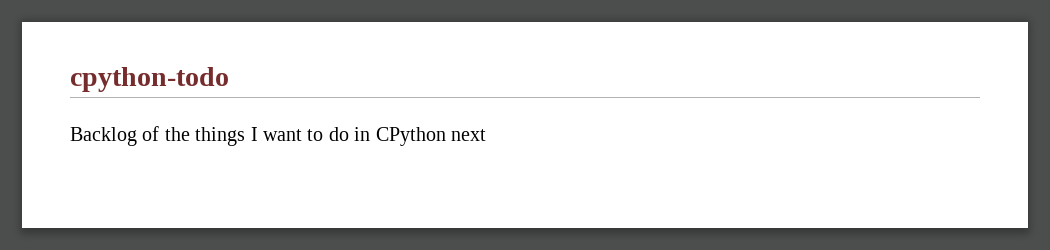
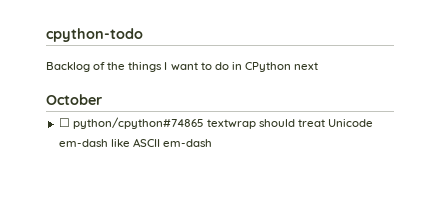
(486, 135) none -> [46,94,102,105] [58,117,374,129] [58,138,212,147] // October // ☐ python/cpython#74865 textwrap should treat Unicode em-dash like ASCII em-dash

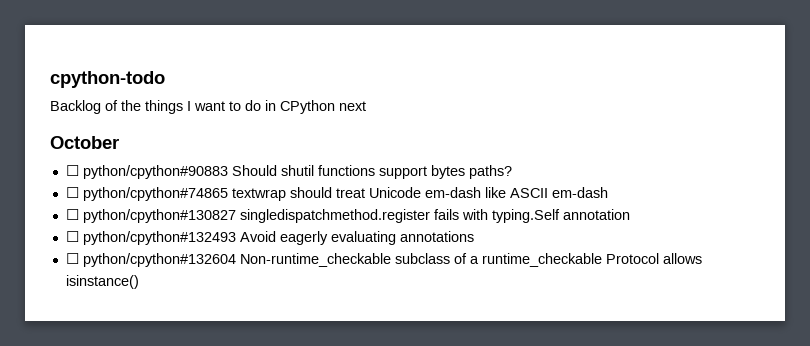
(102, 99) none -> [65,165,512,179] // ☐ python/cpython#90883 Should shutil functions support bytes paths?
(212, 143) none -> [65,209,630,223] [65,231,474,245] [65,253,702,267] [65,275,139,289] // ☐ python/cpython#130827 singledispatchmethod.register fails with typing.Self annotation // ☐ python/cpython#132493 Avoid eagerly evaluating annotations // ☐ python/cpython#132604 Non-runtime_checkable subclass of a runtime_checkable Protocol allows isinstance()

